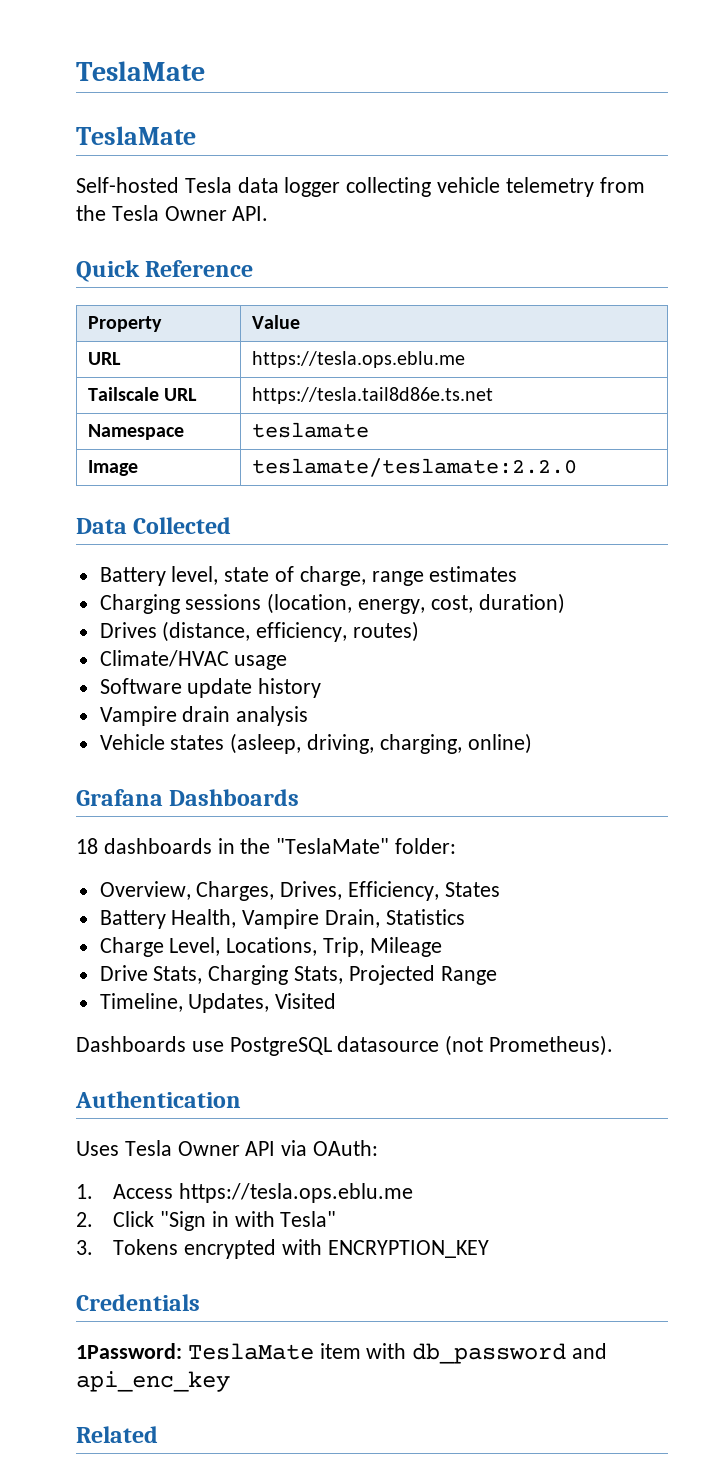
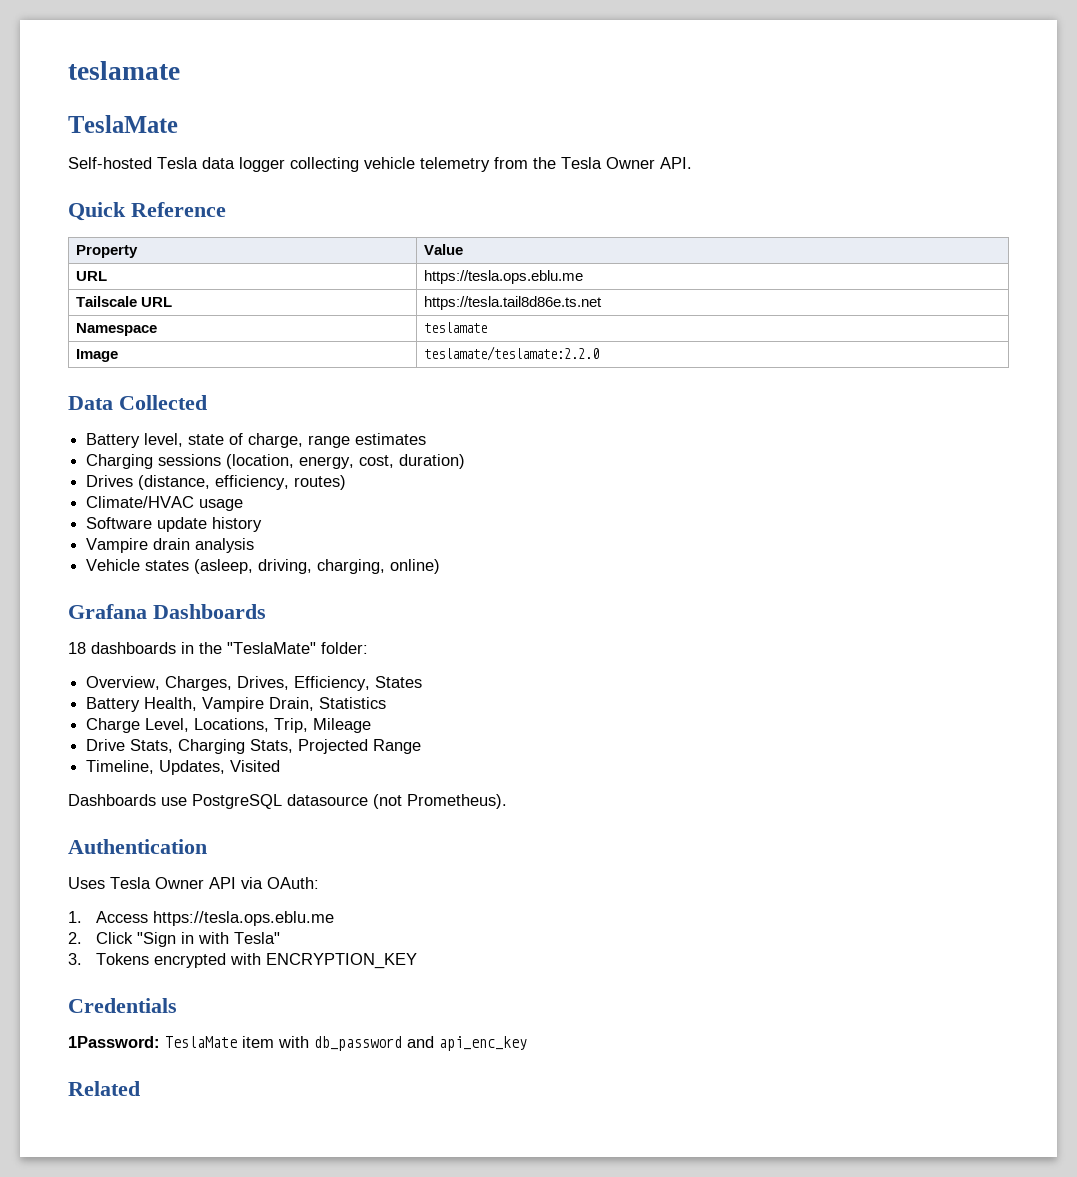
[76,61,205,81] TeslaMate -> [68,61,180,80] teslamate

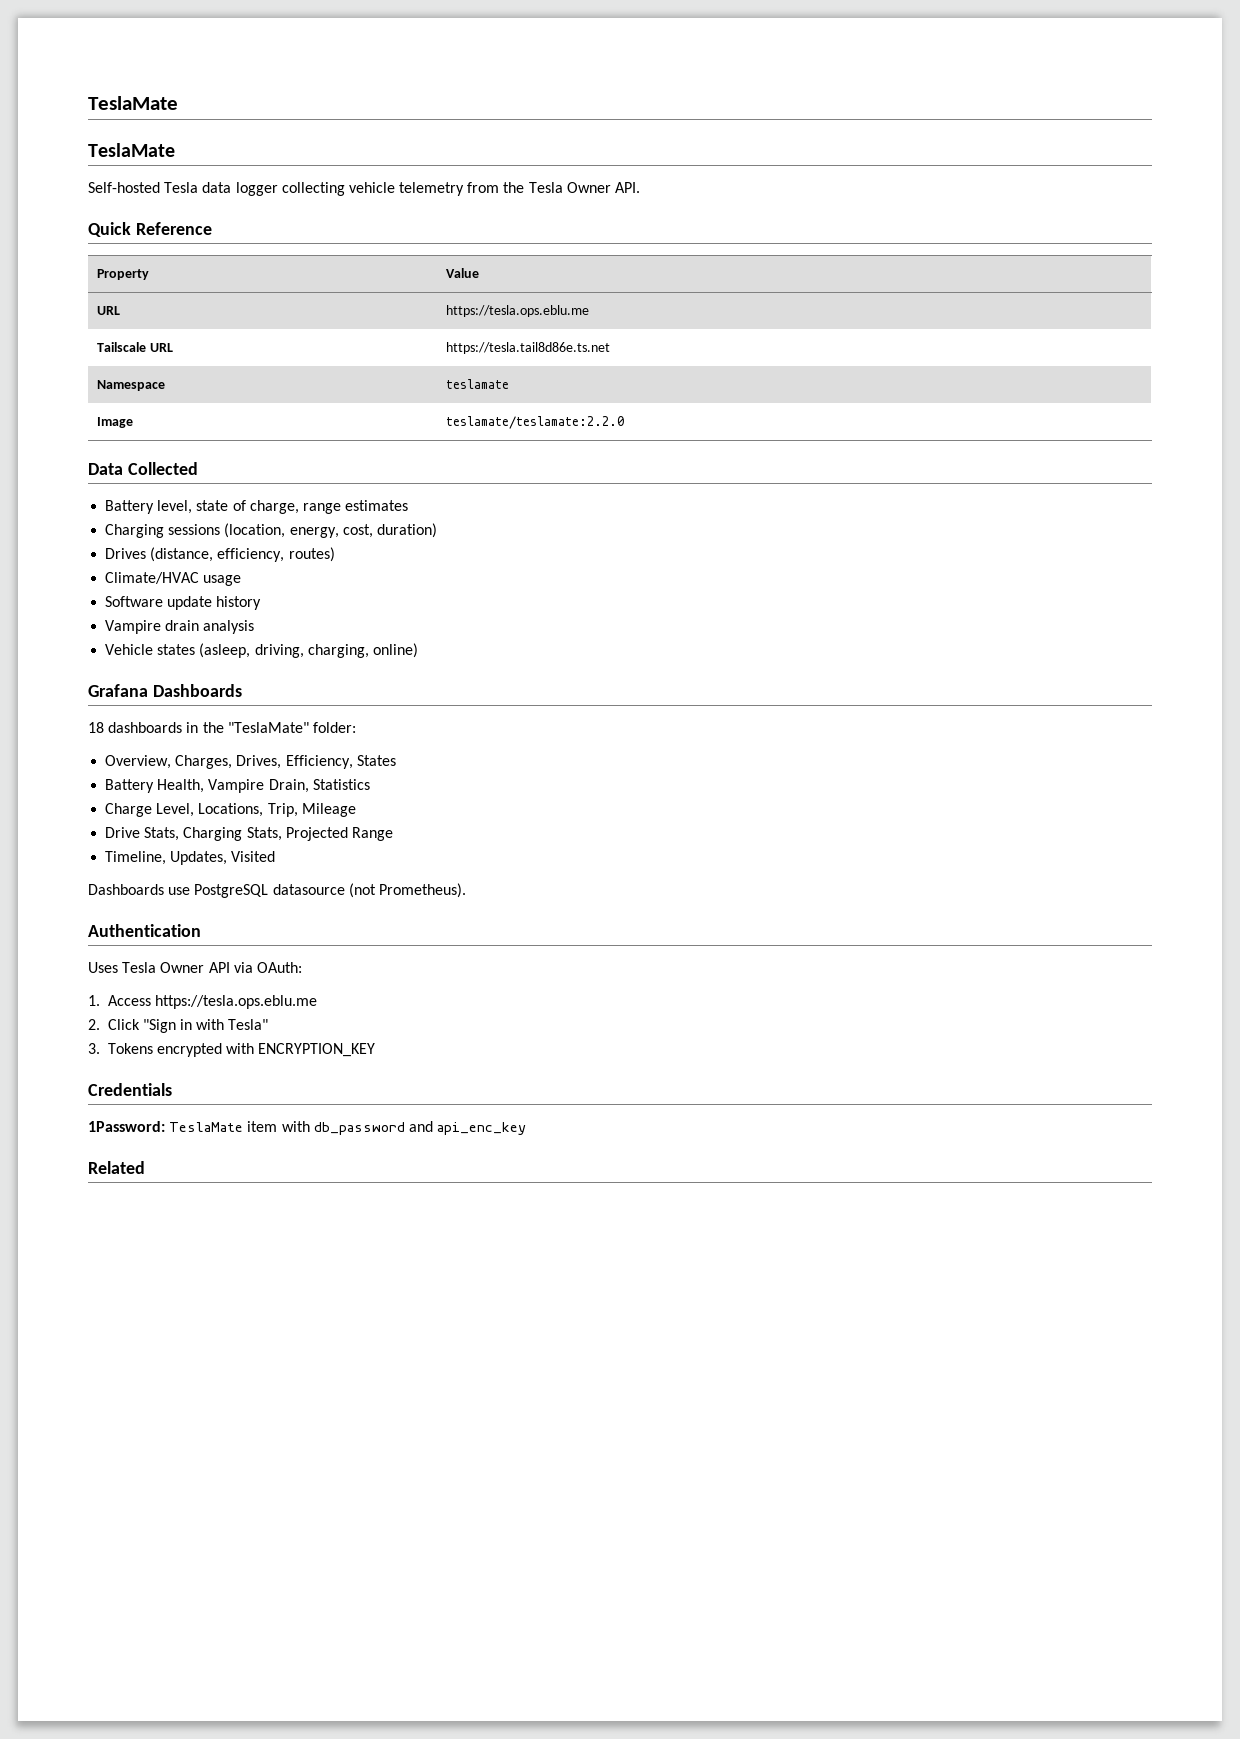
[68,61,180,80] teslamate -> [88,96,178,110] TeslaMate

